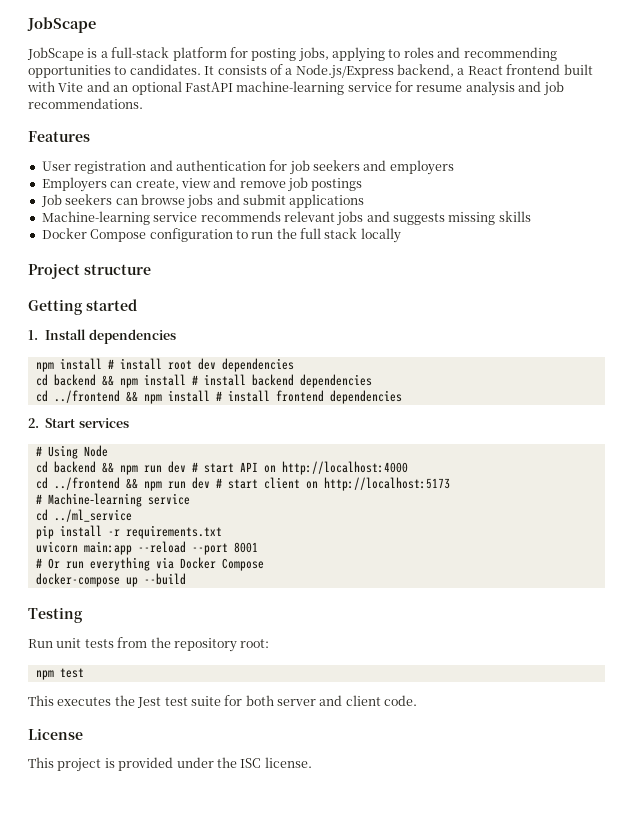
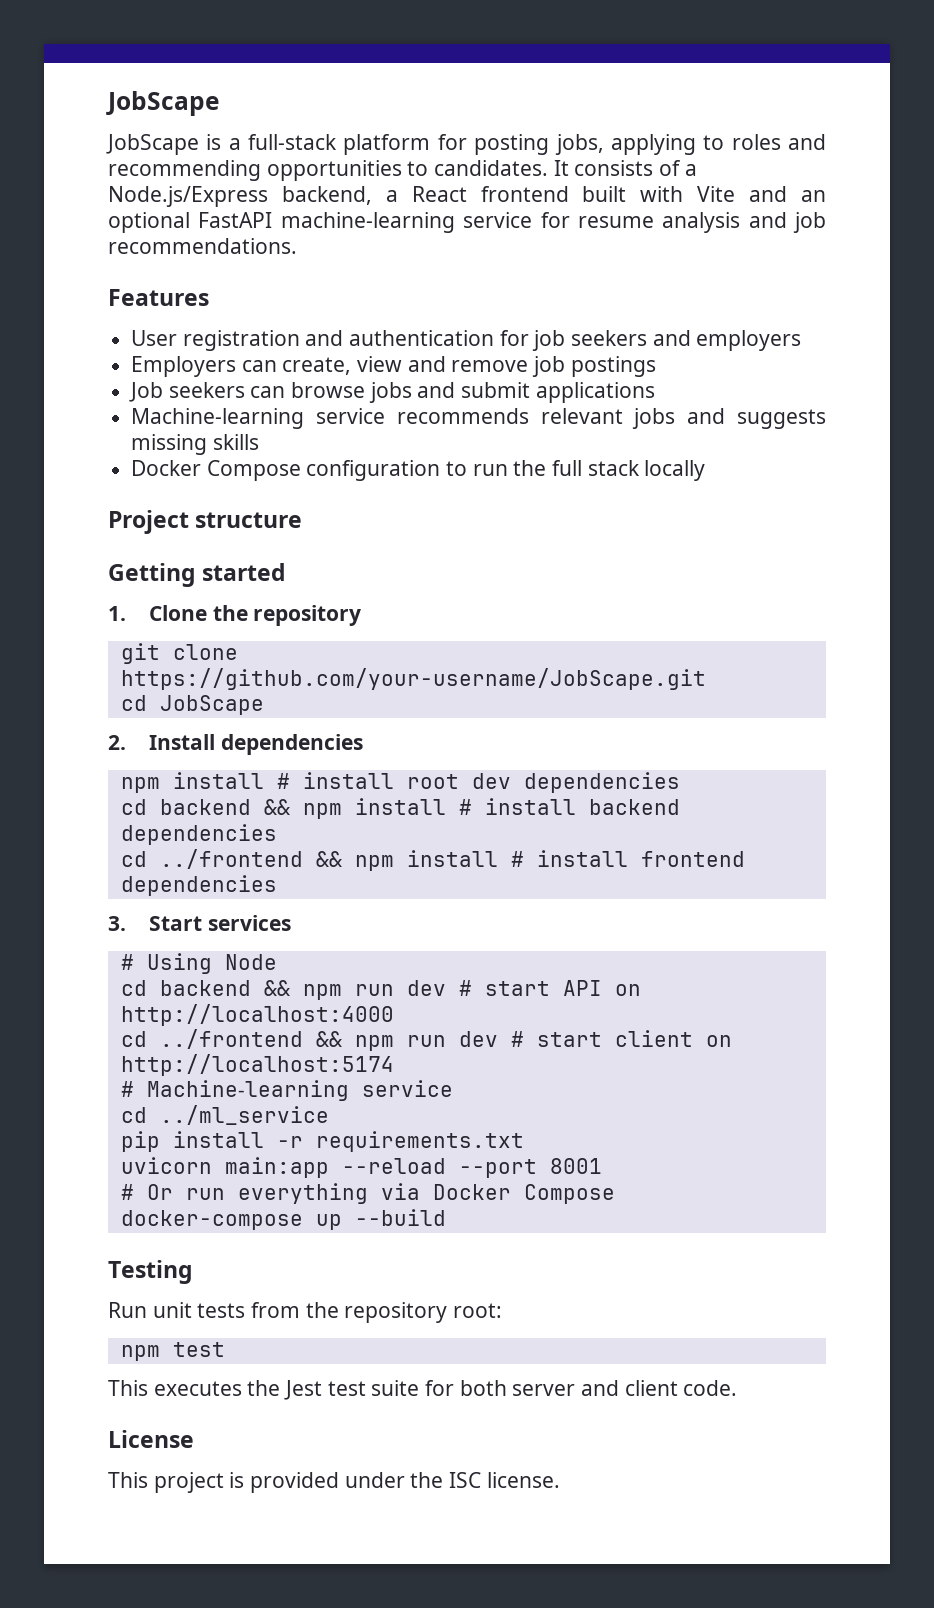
(38, 335) none -> [149,605,362,626] [120,643,238,664] [120,668,706,690] [120,695,264,715] [108,735,126,750] Clone the repository // git clone https://github.com/your-username/JobScape.git // cd JobScape // 2.
[28,418,39,428] 2. -> [108,916,126,931] 3.
[323,477,450,491] http://localhost:5173 -> [120,1054,394,1076] http://localhost:5174

